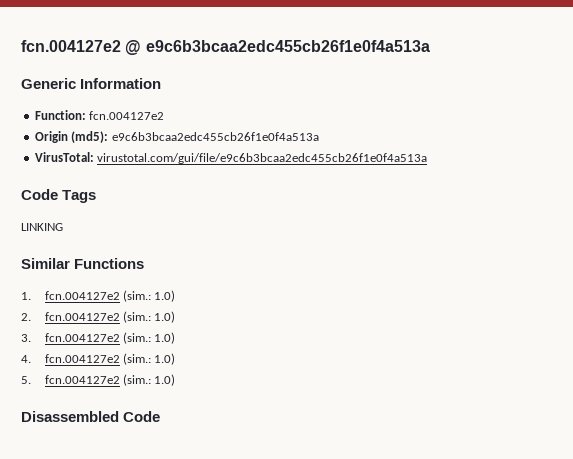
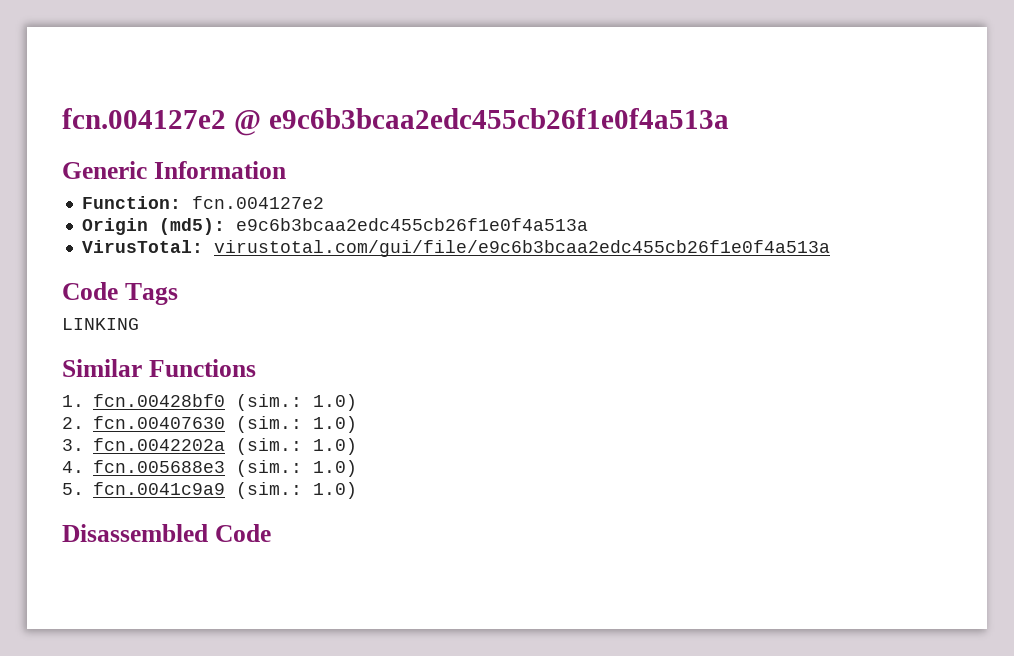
[44,291,120,300] fcn.004127e2 -> [93,394,225,407] fcn.00428bf0
[44,312,120,321] fcn.004127e2 -> [93,416,225,429] fcn.00407630
[44,333,120,342] fcn.004127e2 -> [93,438,225,451] fcn.0042202a
[44,354,120,363] fcn.004127e2 -> [93,460,225,473] fcn.005688e3
[44,375,120,384] fcn.004127e2 -> [93,482,225,495] fcn.0041c9a9

